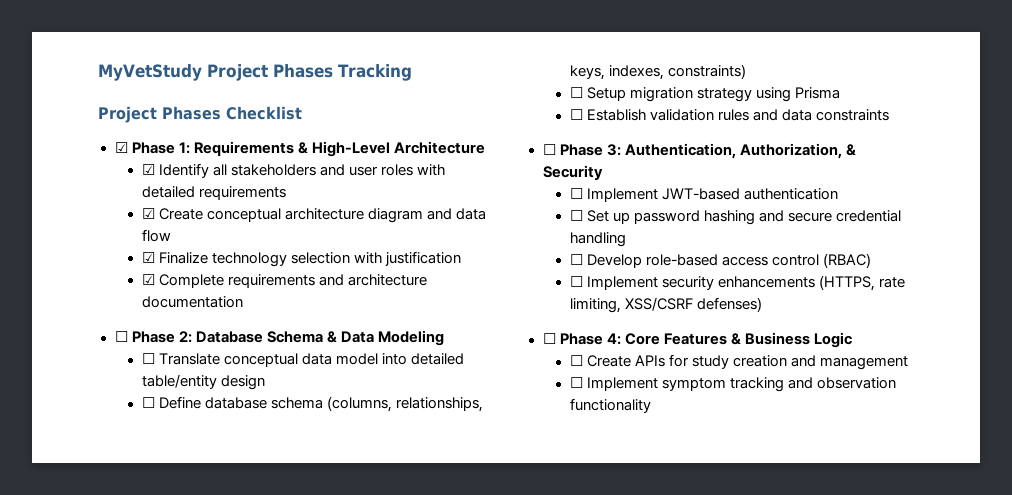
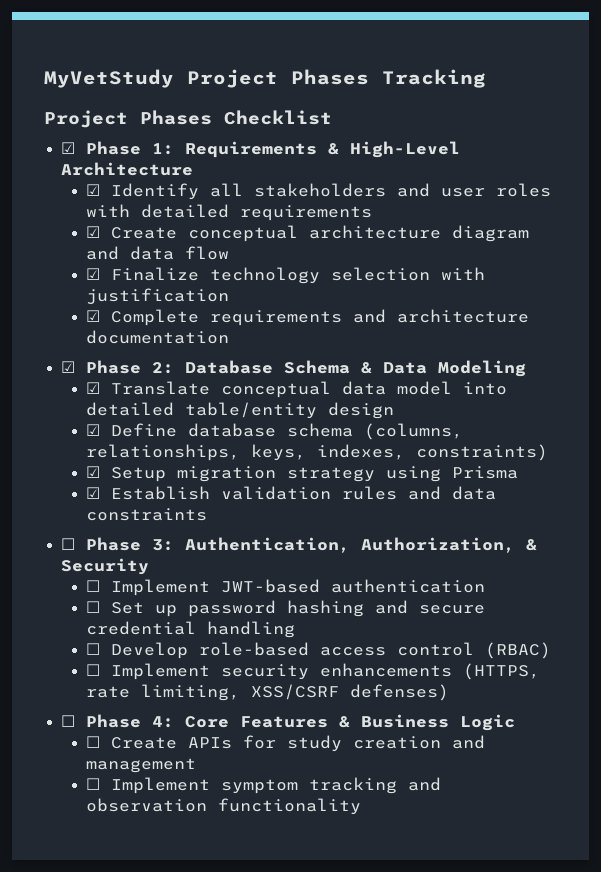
[114,331,128,342] ☐ -> [61,361,76,373] ☑
[141,353,155,364] ☐ -> [85,382,100,394] ☑
[141,397,155,408] ☐ -> [85,424,100,436] ☑
[569,87,583,98] ☐ -> [85,466,100,478] ☑
[569,109,583,120] ☐ -> [85,487,100,499] ☑

